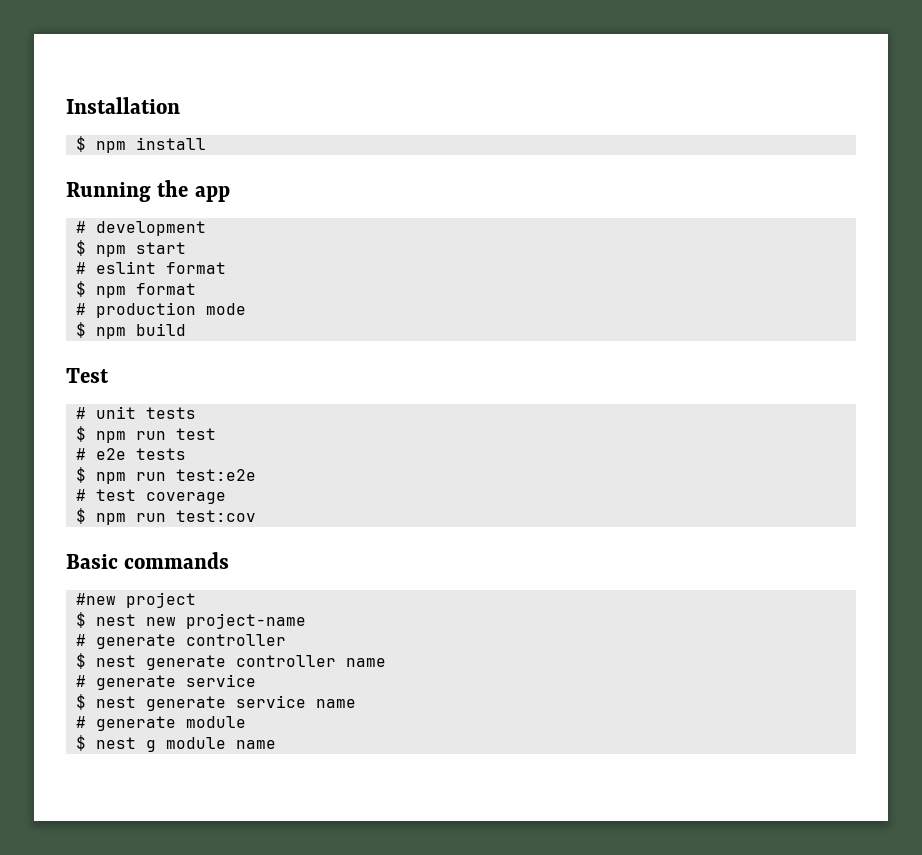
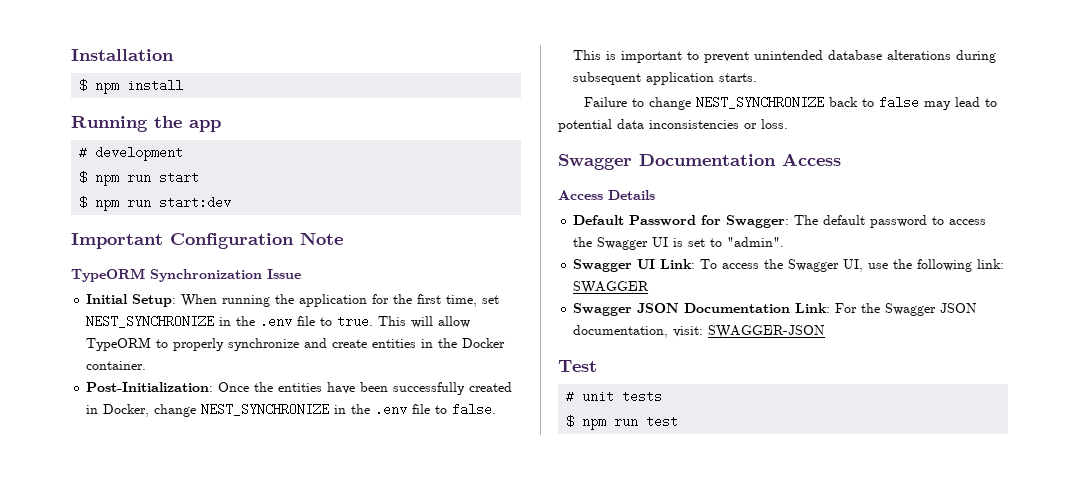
(126, 251) none -> [127,175,152,182] run
[75,261,226,274] [75,281,196,298] [75,302,246,318] [75,322,186,339] // # eslint format // $ npm format // # production mode // $ npm build -> [79,196,232,211] [71,232,343,249] [71,268,301,282] [86,294,500,307] [86,315,471,328] [86,337,506,351] [86,361,147,370] [86,382,513,395] [86,403,497,417] [573,50,997,63] [573,72,758,85] [584,96,998,110] [558,119,788,132] [558,153,841,170] [558,190,655,200] [573,215,987,228] [573,237,785,250] [573,259,1005,272] [573,281,650,294] [573,303,978,316] [573,325,826,338] // $ npm run start:dev // Important Configuration Note // TypeORM Synchronization Issue // Initial Setup: When running the application for the first time, set NEST_SYNCHRONIZE in the .env file to true. This will allow TypeORM to properly synchronize and create entities in the Docker container. // Post-Initialization: Once the entities have been successfully created in Docker, change NEST_SYNCHRONIZE in the .env file to false. This is important to prevent unintended database alterations during subsequent application starts. // Failure to change NEST_SYNCHRONIZE back to false may lead to potential data inconsistencies or loss. // Swagger Documentation Access // Access Details // Default Password for Swagger: The default password to access the Swagger UI is set to "admin". // Swagger UI Link: To access the Swagger UI, use the following link: SWAGGER // Swagger JSON Documentation Link: For the Swagger JSON documentation, visit: SWAGGER-JSON
[75,448,186,460] [75,467,256,484] [75,489,226,504] [75,508,256,525] [66,552,230,569] [75,592,196,608] [75,612,306,629] [75,634,286,649] [75,653,386,670] [75,674,256,690] [75,694,356,711] [75,716,246,731] [75,735,276,752] // # e2e tests // $ npm run test:e2e // # test coverage // $ npm run test:cov // Basic commands // #new project // $ nest new project-name // # generate controller // $ nest generate controller name // # generate service // $ nest generate service name // # generate module // $ nest g module name -> (679, 421) none

